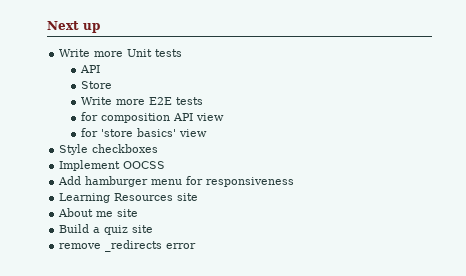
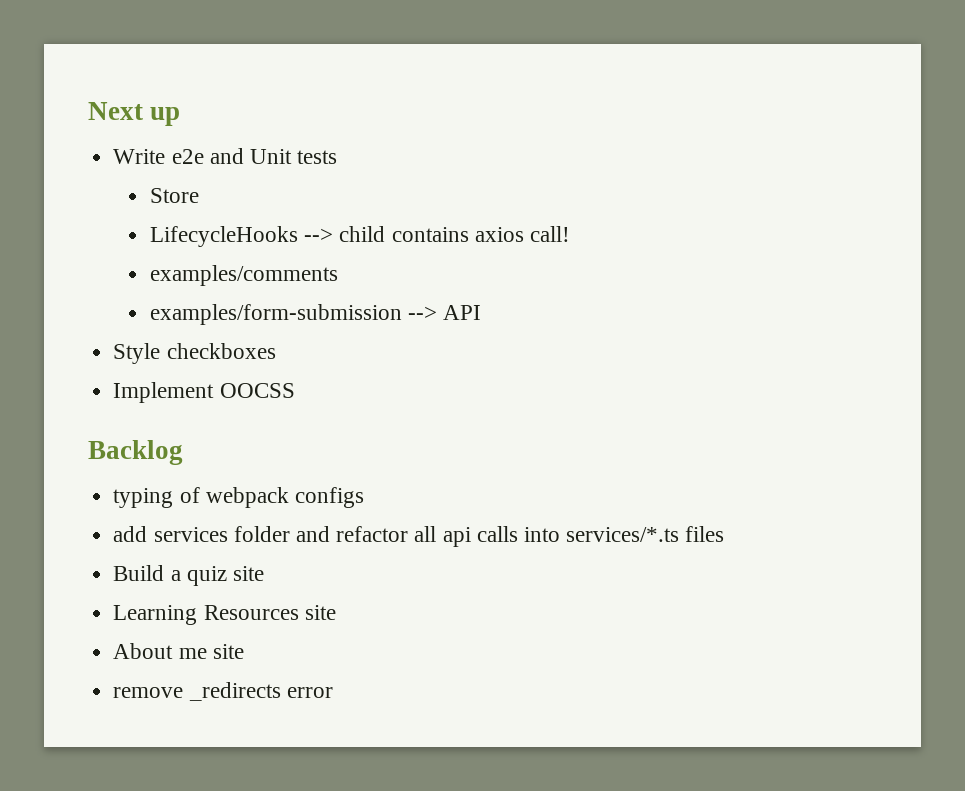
[94,51,124,57] more -> [171,148,244,164] e2e and
[79,65,100,73] // API -> (338, 157) none
[80,97,203,105] [80,112,224,123] [80,128,207,137] [59,144,159,155] [59,160,166,171] [58,176,295,187] Write more E2E tests // for composition API view // for 'store basics' view // Style checkboxes // Implement OOCSS // Add hamburger menu for responsiveness -> [150,226,571,247] [150,265,339,286] [150,304,482,325] [113,343,276,364] [113,382,295,403] [88,440,183,465] [113,487,364,508] [113,526,725,547] [113,565,264,586] LifecycleHooks --> child contains axios call! // examples/comments // examples/form-submission --> API // Style checkboxes // Implement OOCSS // Backlog // typing of webpack configs // add services folder and refactor all api calls into services/*.ts files // Build a quiz site
[59,224,154,235] // Build a quiz site -> (244, 651) none

